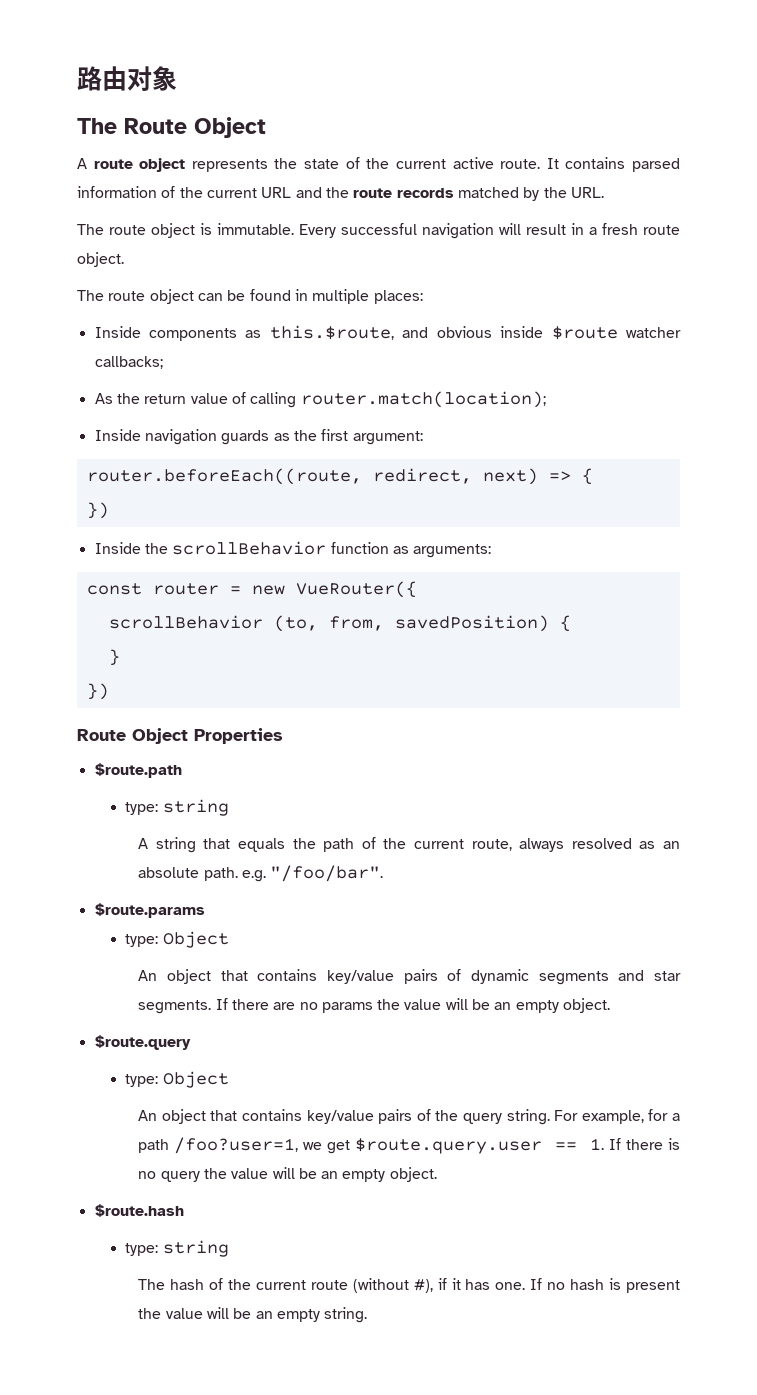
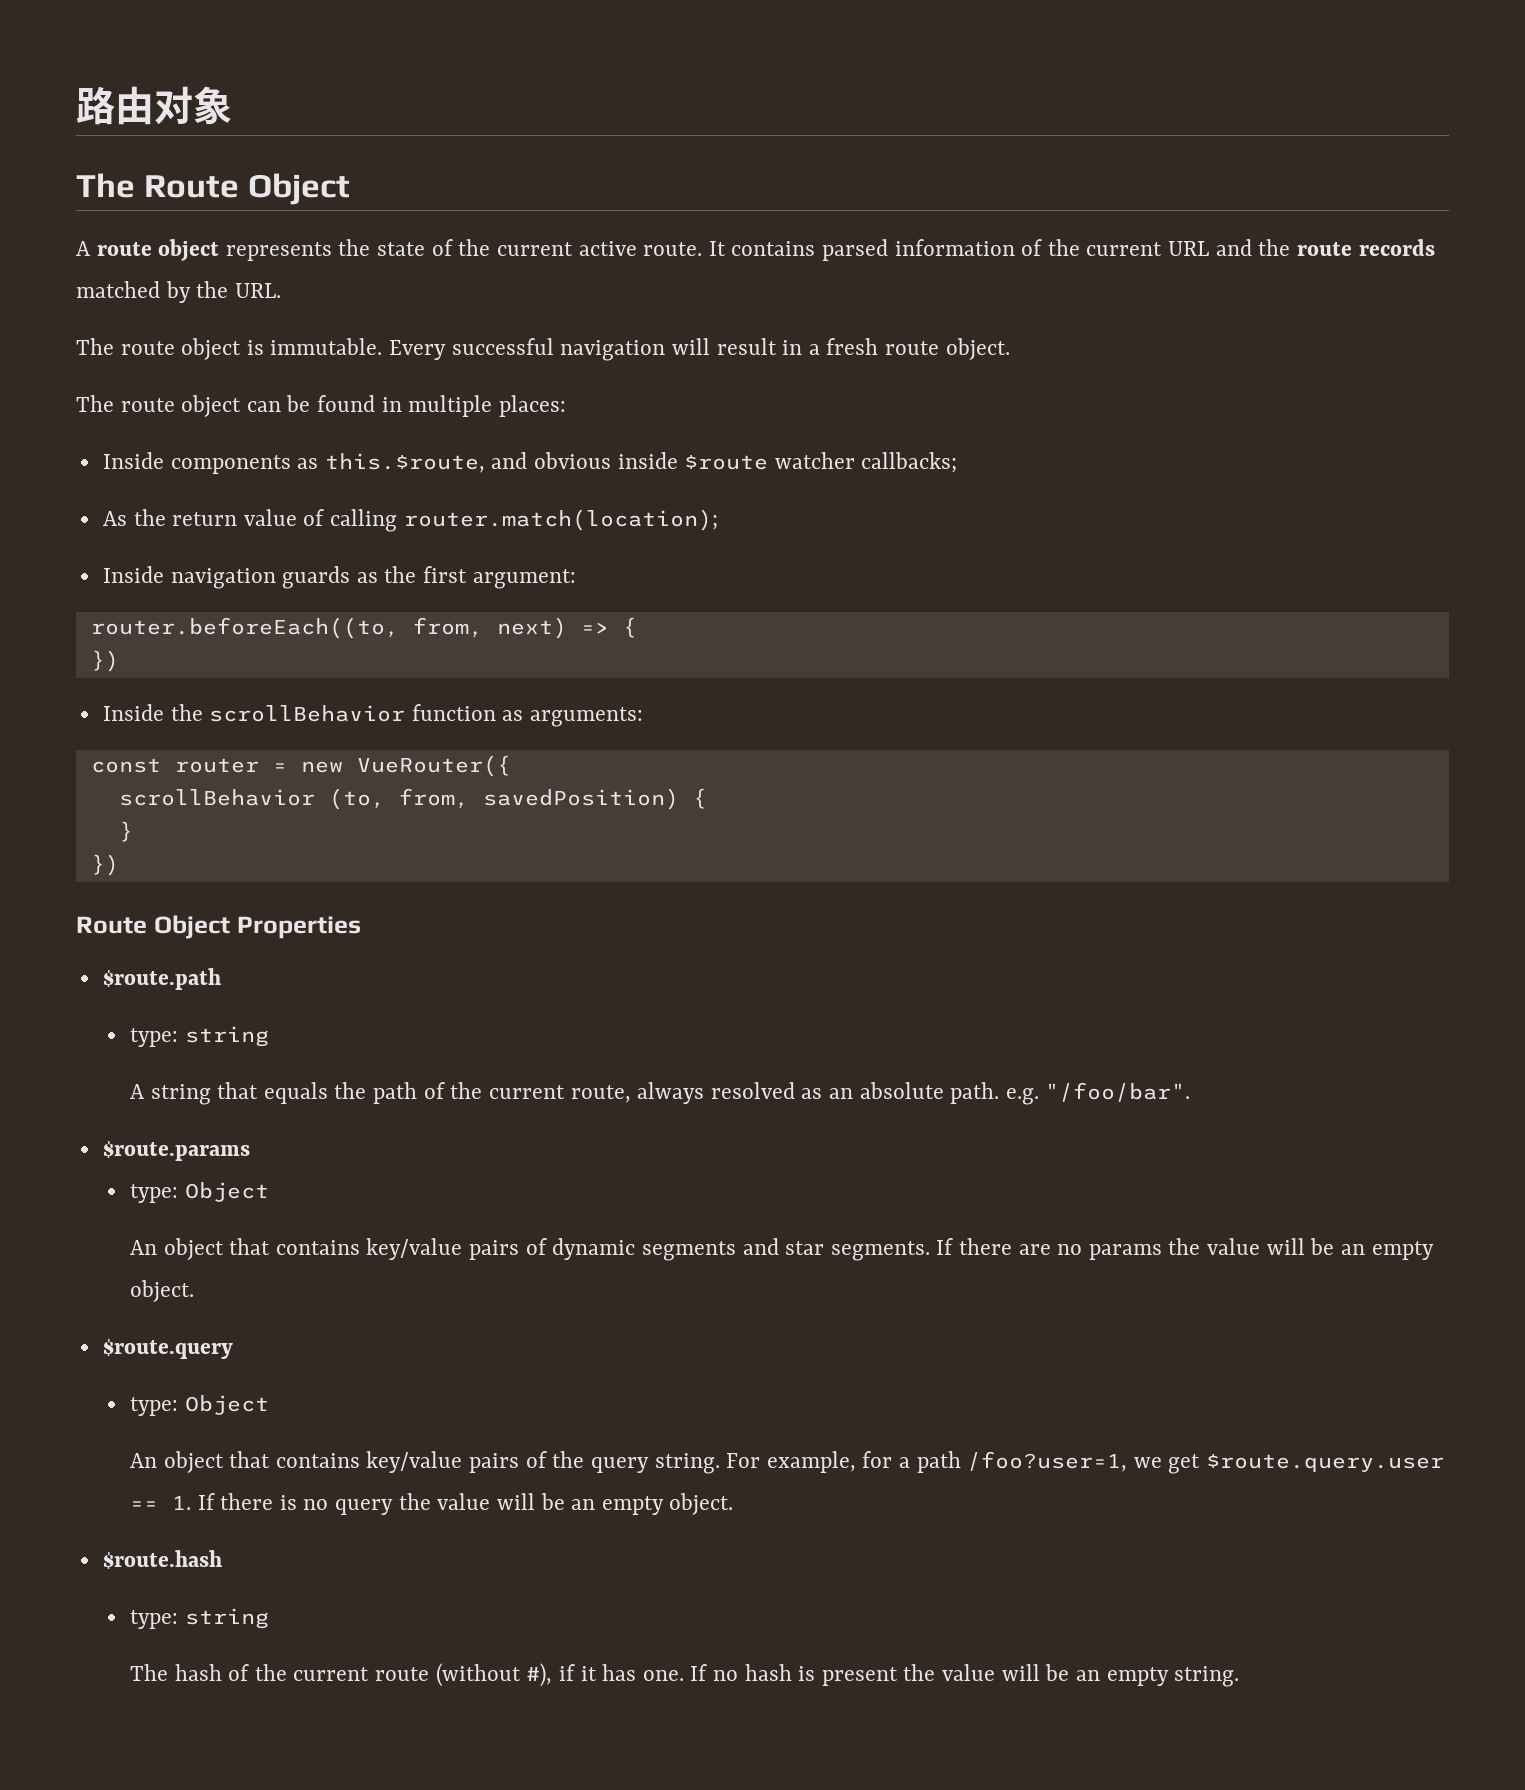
[86,468,472,485] router.beforeEach((route, redirect, -> [90,617,483,639] router.beforeEach((to, from,

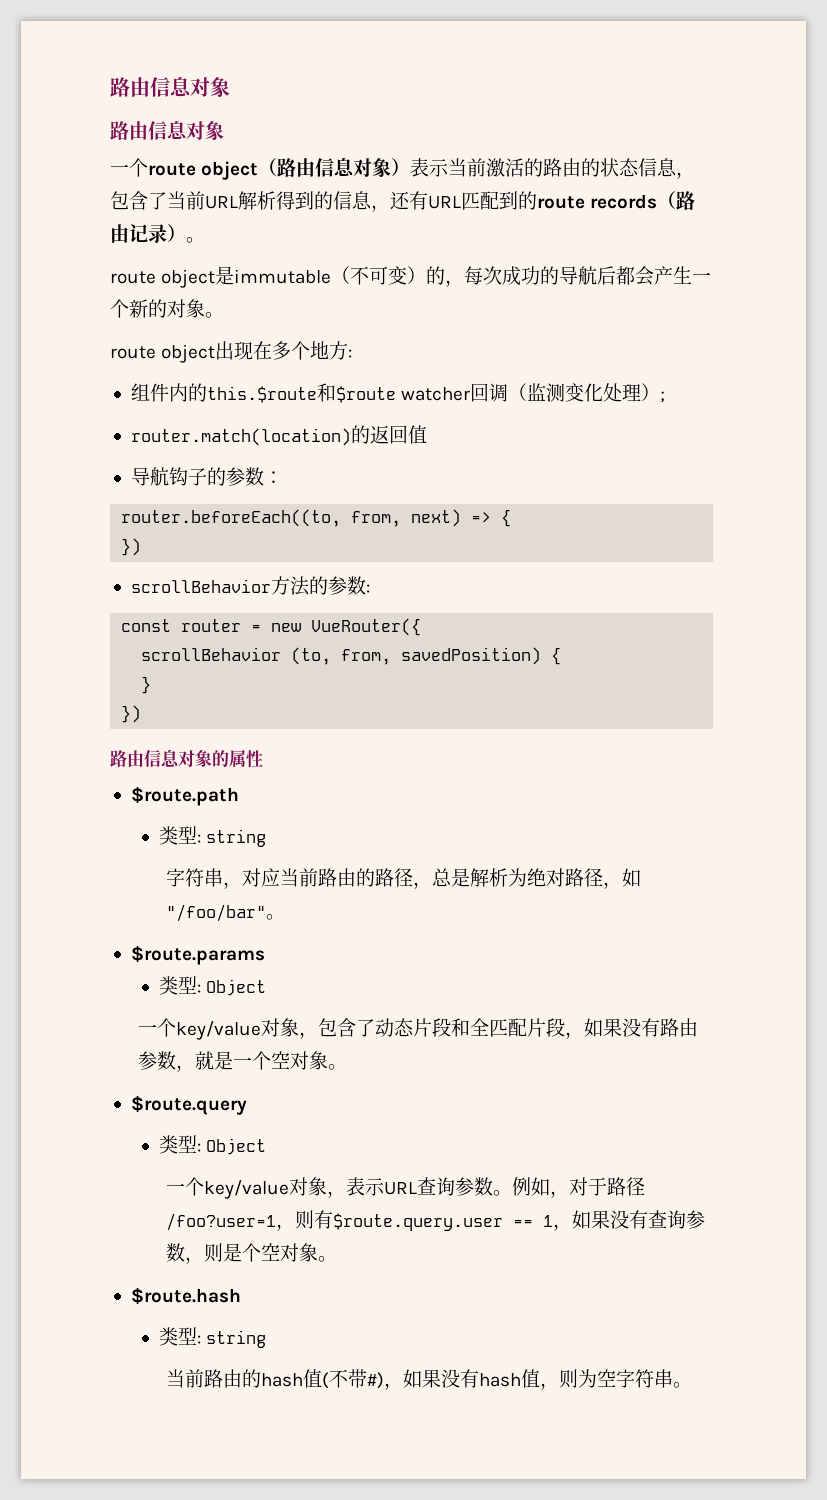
[76,86,232,125] [76,173,351,205] [76,239,1435,261] [76,281,281,303] [76,338,1010,361] [76,395,566,417] [102,452,958,474] [102,509,718,532] [102,566,576,589] 路由对象 // The Route Object // A route object represents the state of the current active route. It contains parsed information of the current URL and the route records matched by the URL. // The route object is immutable. Every successful navigation will result in a fresh route object. // The route object can be found in multiple places: // Inside components as this.$route, and obvious inside $route watcher callbacks; // As the return value of calling router.match(location); // Inside navigation guards as the first argument: -> [110,77,230,97] [110,121,224,140] [110,158,696,180] [110,191,696,212] [110,224,205,243] [110,266,712,288] [110,299,224,318] [110,341,353,363] [130,383,666,403] [130,425,427,446] [130,467,283,486] 路由信息对象 // 路由信息对象 // 一个route object（路由信息对象）表示当前激活的路由的状态信息，包含了当前URL解析得到的信息，还有URL匹配到的route records（路由记录）。 // route object是immutable（不可变）的，每次成功的导航后都会产生一个新的对象。 // route object出现在多个地方: // 组件内的this.$route和$route watcher回调（监测变化处理）; // router.match(location)的返回值 // 导航钩子的参数：
[102,704,644,727] Inside the scrollBehavior function as arguments: -> [130,576,370,596] scrollBehavior方法的参数:
[76,915,361,939] Route Object Properties -> [110,749,263,768] 路由信息对象的属性
[129,1026,269,1047] [129,1082,1191,1105] type: string // A string that equals the path of the current route, always resolved as an absolute path. e.g. "/foo/bar". -> [158,826,266,847] [165,868,641,889] [165,904,285,922] 类型: string // 字符串，对应当前路由的路径，总是解析为绝对路径，如"/foo/bar"。
[129,1182,269,1203] [129,1238,1434,1261] [129,1280,194,1302] type: Object // An object that contains key/value pairs of dynamic segments and star segments. If there are no params the value will be an empty object. -> [158,976,266,996] [137,1018,698,1040] [137,1051,347,1072] 类型: Object // 一个key/value对象，包含了动态片段和全匹配片段，如果没有路由参数，就是一个空对象。
[129,1395,269,1416] [129,1451,1445,1474] [129,1493,734,1515] type: Object // An object that contains key/value pairs of the query string. For example, for a path /foo?user=1, we get $route.query.user == 1. If there is no query the value will be an empty object. -> [158,1135,266,1155] [165,1177,645,1199] [165,1210,705,1231] [165,1243,337,1264] 类型: Object // 一个key/value对象，表示URL查询参数。例如，对于路径/foo?user=1，则有$route.query.user == 1，如果没有查询参数，则是个空对象。
[129,1608,269,1629] [129,1663,1240,1687] type: string // The hash of the current route (without #), if it has one. If no hash is present the value will be an empty string. -> [158,1327,266,1348] [165,1369,692,1390] 类型: string // 当前路由的hash值(不带#)，如果没有hash值，则为空字符串。

